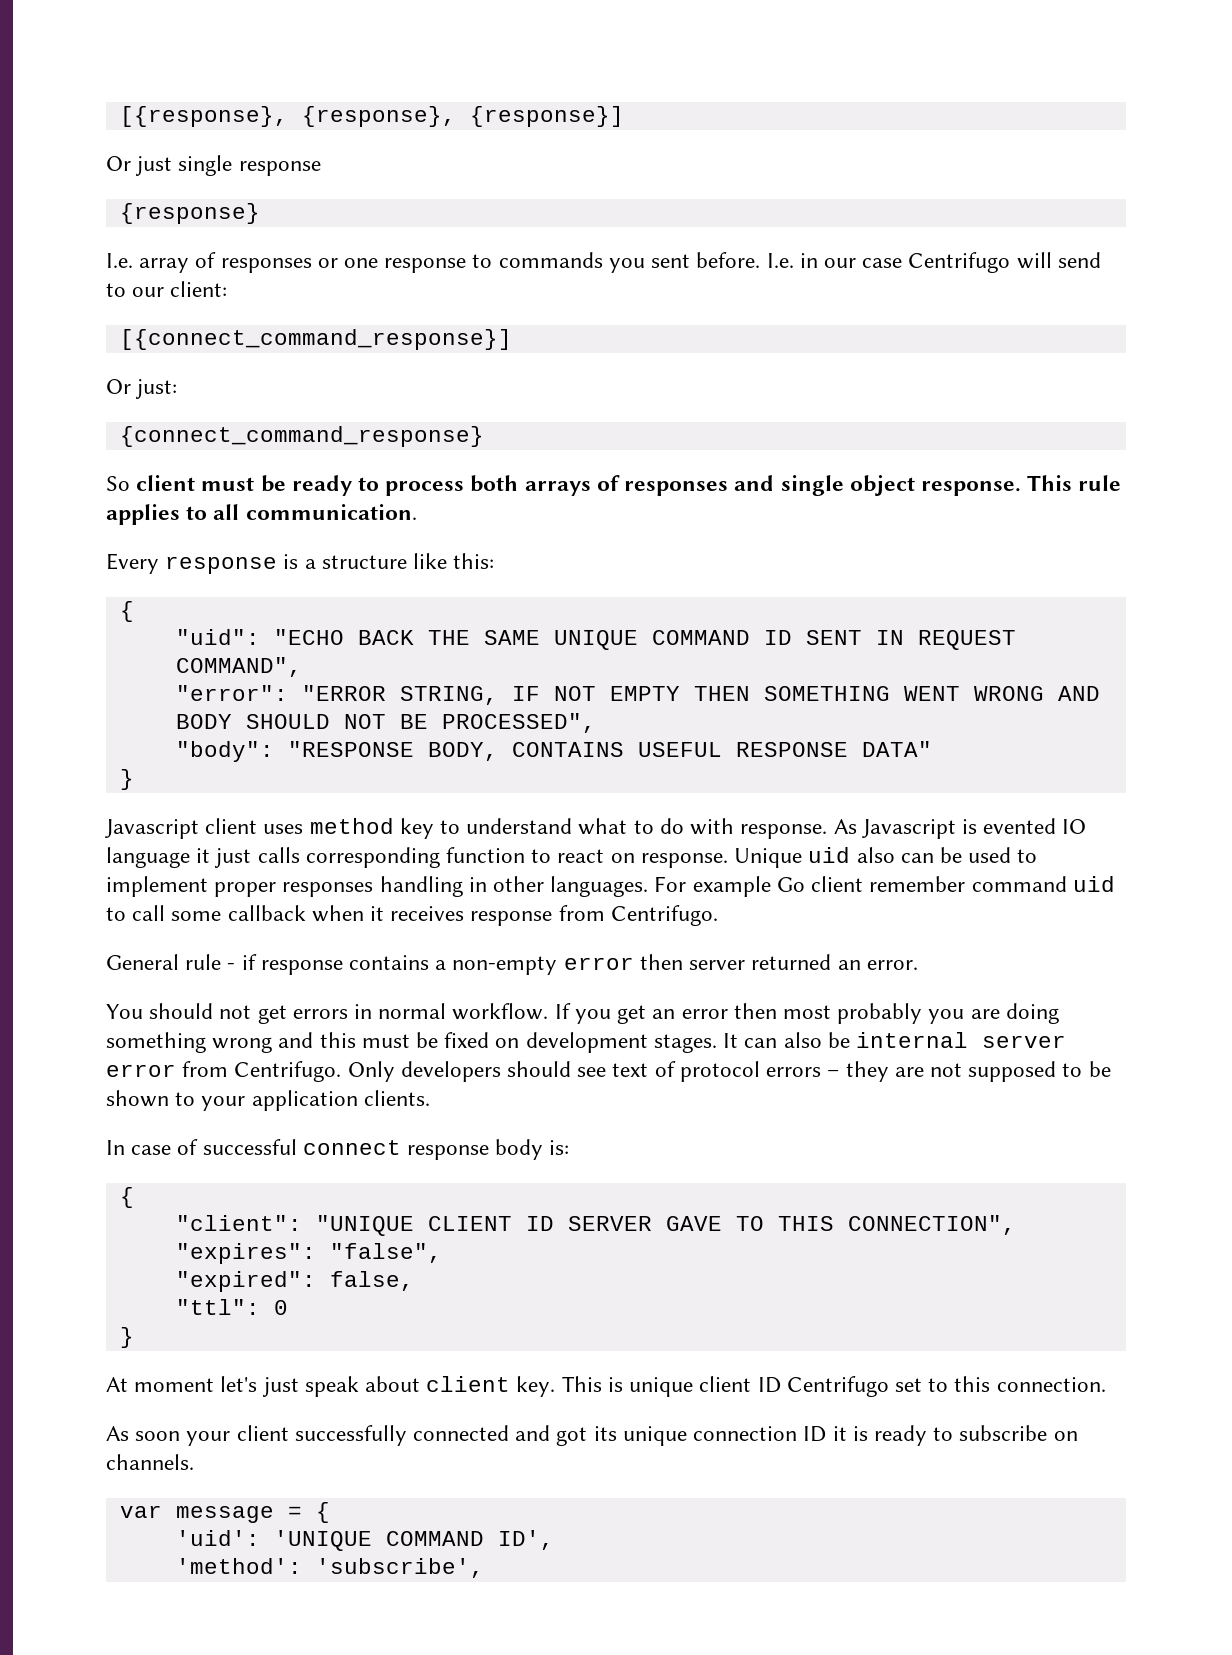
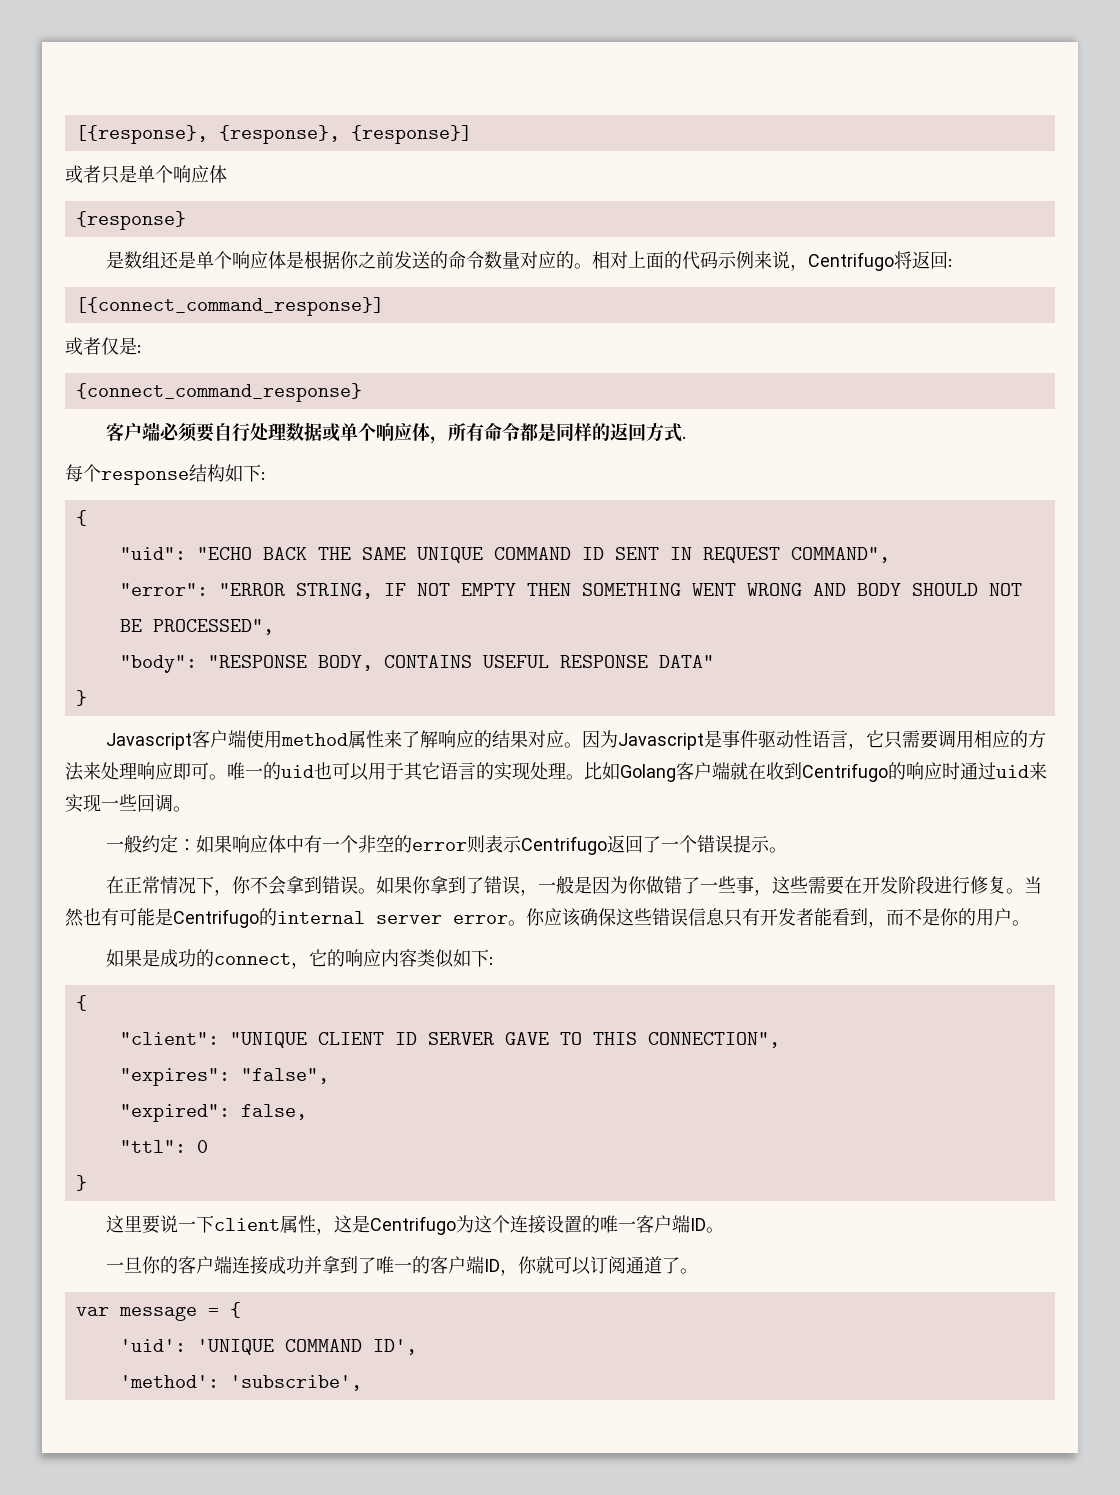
[106,155,321,176] [119,203,260,224] [106,252,1101,273] [106,281,228,297] [119,329,512,350] [106,379,178,399] [119,426,484,447] [106,475,1122,496] [106,504,417,525] [106,553,495,574] Or just single response // {response} // I.e. array of responses or one response to commands you sent before. I.e. in our case Centrifugo will send to our client: // [{connect_command_response}] // Or just: // {connect_command_response} // So client must be ready to process both arrays of responses and single object response. This rule applies to all communication. // Every response is a structure like this: -> [65,165,227,184] [75,211,186,230] [106,251,953,271] [75,297,384,316] [65,337,141,355] [75,383,362,402] [106,422,687,444] [65,464,265,485] 或者只是单个响应体 // {response} // 是数组还是单个响应体是根据你之前发送的命令数量对应的。相对上面的代码示例来说，Centrifugo将返回: // [{connect_command_response}] // 或者仅是: // {connect_command_response} // 客户端必须要自行处理数据或单个响应体，所有命令都是同样的返回方式. // 每个response结构如下:
[205,818,1087,839] [106,847,1038,868] [106,876,1115,897] [106,905,718,926] [106,954,918,975] [106,1003,1059,1024] [106,1032,1066,1053] [106,1061,1111,1082] [106,1090,430,1111] [106,1139,570,1160] client uses method key to understand what to do with response. As Javascript is evented IO language it just calls corresponding function to react on response. Unique uid also can be used to implement proper responses handling in other languages. For example Go client remember command uid to call some callback when it receives response from Centrifugo. // General rule - if response contains a non-empty error then server returned an error. // You should not get errors in normal workflow. If you get an error then most probably you are doing something wrong and this must be fixed on development stages. It can also be internal server error from Centrifugo. Only developers should see text of protocol errors – they are not supposed to be shown to your application clients. // In case of successful connect response body is: -> [192,730,1047,750] [65,762,1047,782] [65,794,191,813] [106,834,788,855] [106,876,1043,896] [65,908,1030,928] [106,949,494,969] 客户端使用method属性来了解响应的结果对应。因为Javascript是事件驱动性语言，它只需要调用相应的方法来处理响应即可。唯一的uid也可以用于其它语言的实现处理。比如Golang客户端就在收到Centrifugo的响应时通过uid来实现一些回调。 // 一般约定：如果响应体中有一个非空的error则表示Centrifugo返回了一个错误提示。 // 在正常情况下，你不会拿到错误。如果你拿到了错误，一般是因为你做错了一些事，这些需要在开发阶段进行修复。当然也有可能是Centrifugo的internal server error。你应该确保这些错误信息只有开发者能看到，而不是你的用户。 // 如果是成功的connect，它的响应内容类似如下:
[106,1376,1106,1397] [106,1425,1078,1446] [106,1454,194,1470] At moment let's just speak about client key. This is unique client ID Centrifugo set to this connection. // As soon your client successfully connected and got its unique connection ID it is ready to subscribe on channels. -> [106,1215,725,1235] [106,1256,699,1276] 这里要说一下client属性，这是Centrifugo为这个连接设置的唯一客户端ID。 // 一旦你的客户端连接成功并拿到了唯一的客户端ID，你就可以订阅通道了。

